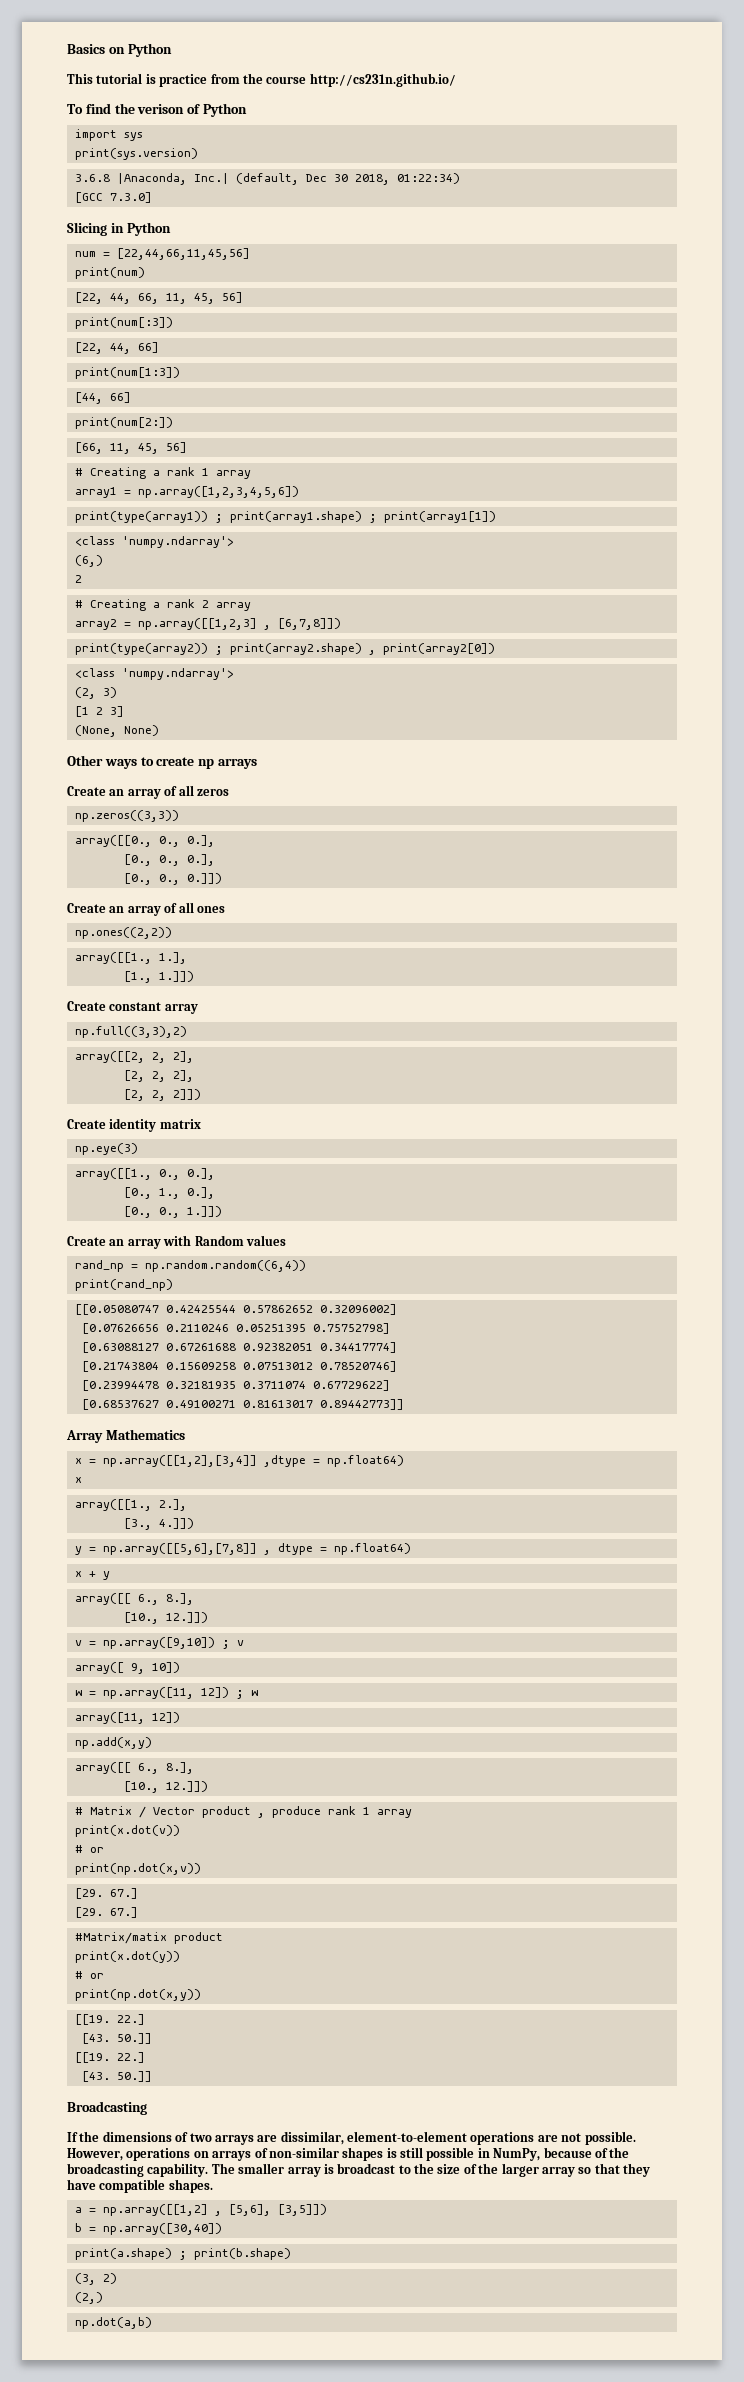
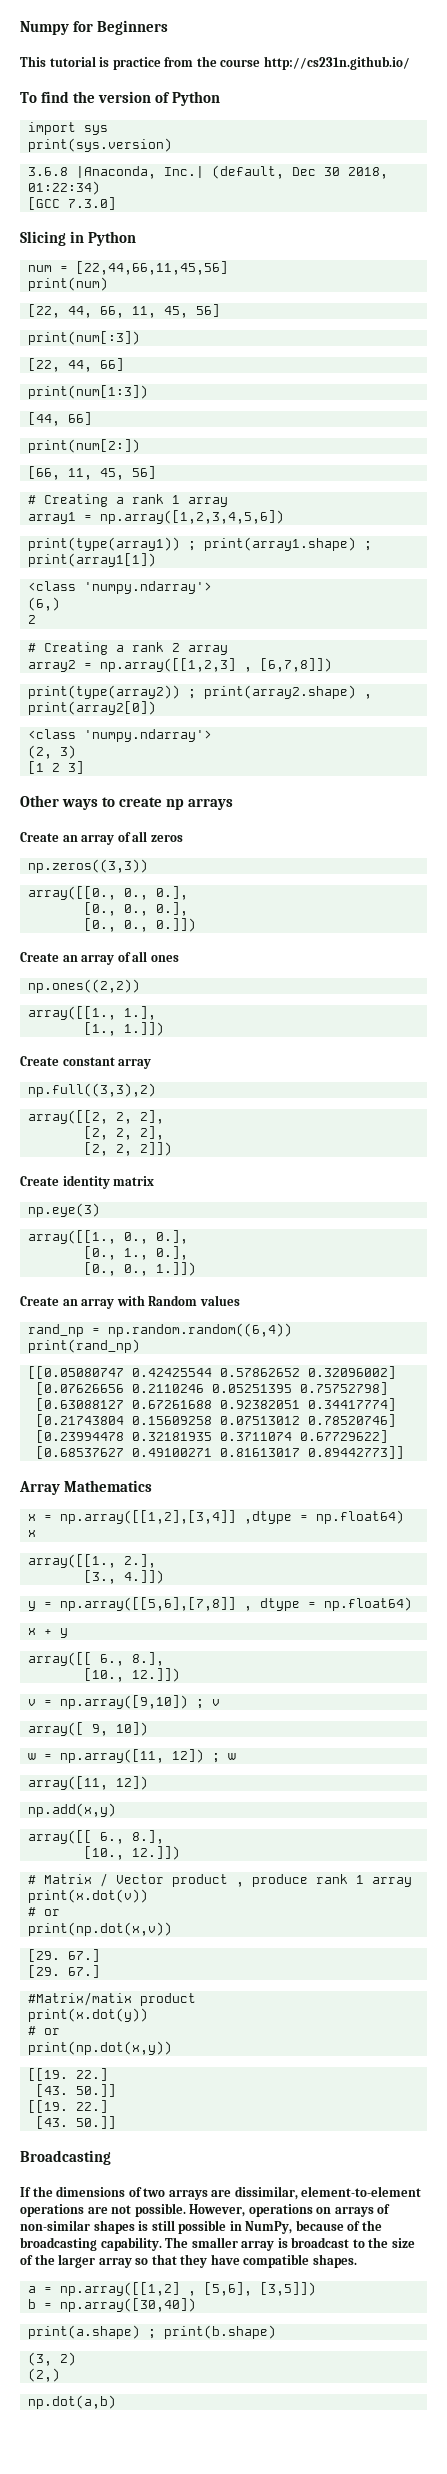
[67,43,172,57] Basics on Python -> [20,20,169,35] Numpy for Beginners
[137,104,185,114] verison -> [98,91,152,103] version
[74,725,159,737] // (None, None) -> (84, 767) none

